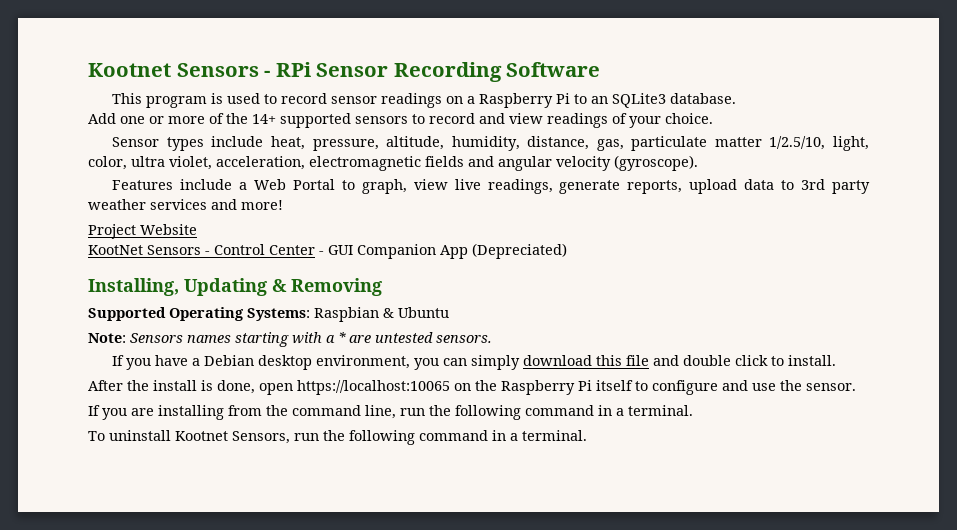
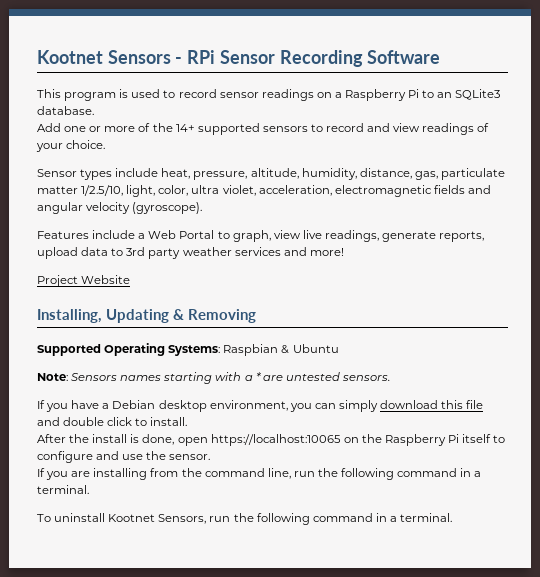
[88,243,567,259] // KootNet Sensors - Control Center - GUI Companion App (Depreciated) -> (131, 279) none

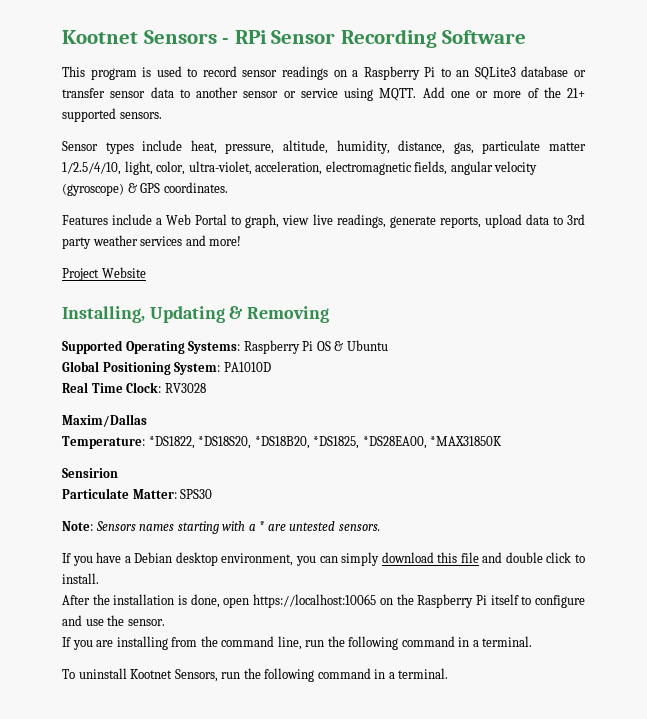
[37,106,94,115] database. // -> [521,66,586,77] [62,87,417,101] database or transfer sensor data to another sensor or service using MQTT.
[175,123,490,135] [36,140,106,152] 14+ supported sensors to record and view readings of your choice. -> [567,88,585,98] [62,108,162,122] 21+ supported sensors.
[81,185,124,196] 1/2.5/10, -> [62,162,121,175] 1/2.5/4/10,
[191,185,491,197] [37,202,203,214] ultra violet, acceleration, electromagnetic fields and angular velocity (gyroscope). -> [188,161,538,175] [62,182,228,196] ultra-violet, acceleration, electromagnetic fields, angular velocity (gyroscope) & GPS coordinates.
[223,344,279,356] Raspbian -> [243,340,331,354] Raspberry Pi OS
(339, 348) none -> [62,361,271,375] [62,382,206,393] [62,414,147,427] [62,436,503,449] [62,468,118,478] [62,488,213,499] // Global Positioning System: PA1010D // Real Time Clock: RV3028 // Maxim/Dallas // Temperature: *DS1822, *DS18S20, *DS18B20, *DS1825, *DS28EA00, *MAX31850K // Sensirion // Particulate Matter: SPS30
[92,434,128,443] install -> [113,594,175,605] installation

